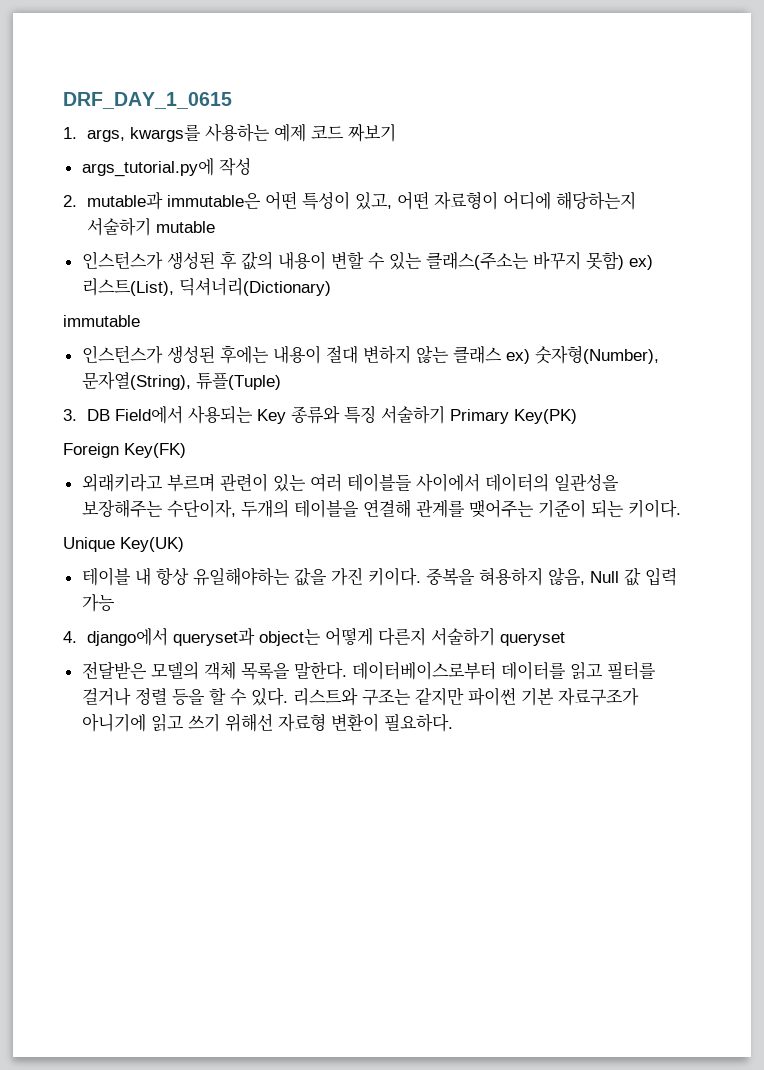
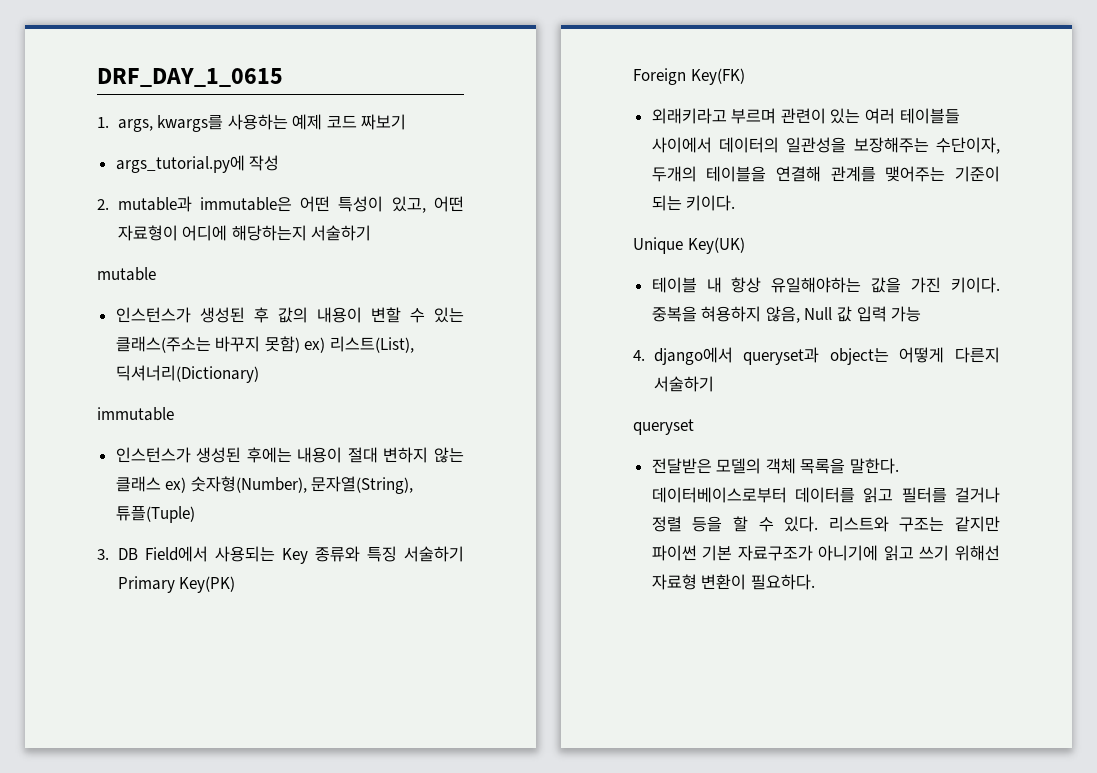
(152, 226) none -> (372, 233) //
(496, 636) none -> (714, 384) //

